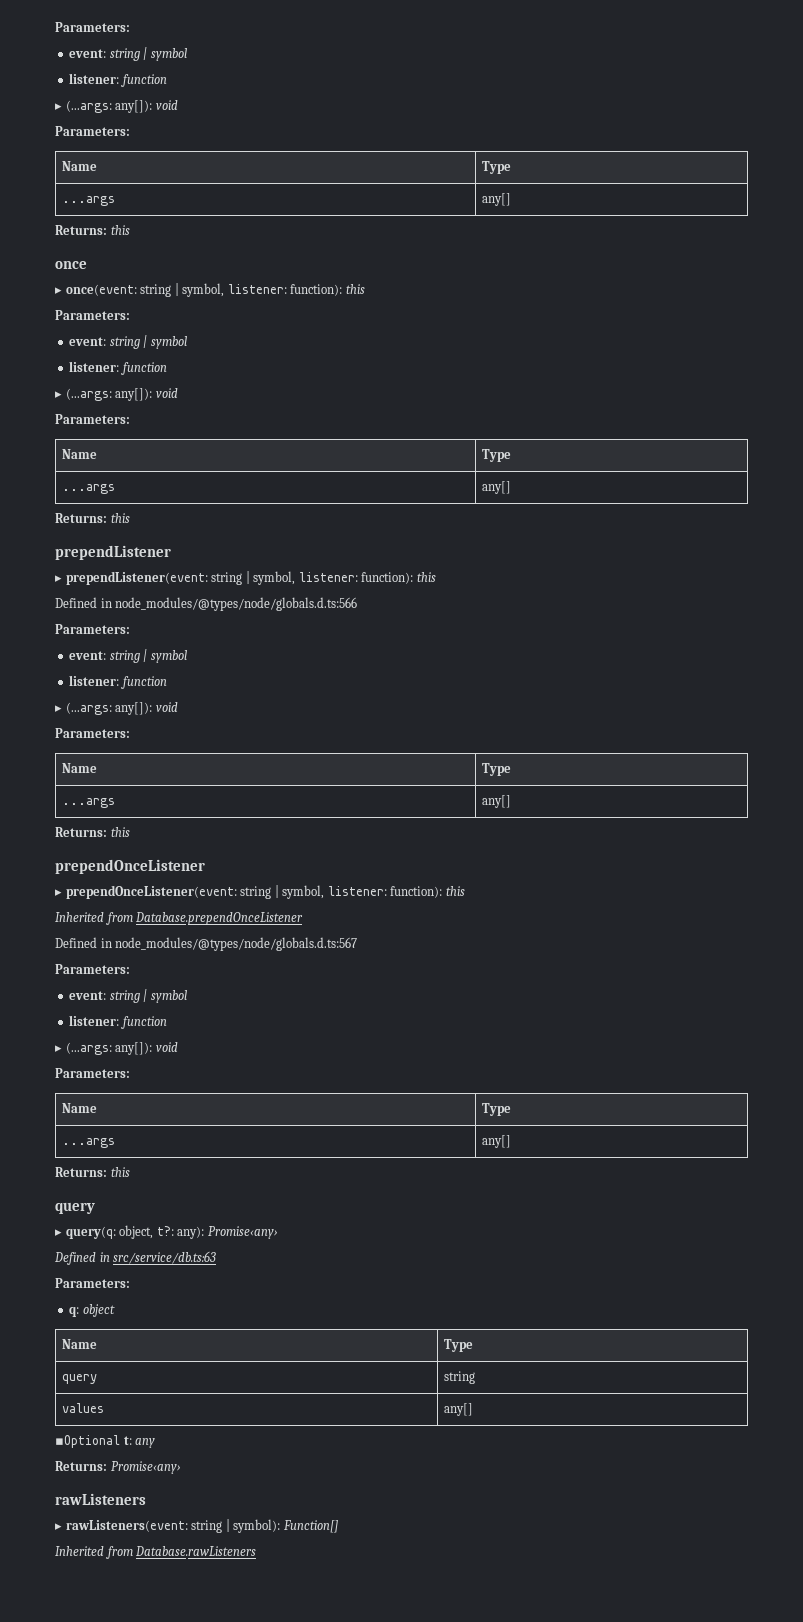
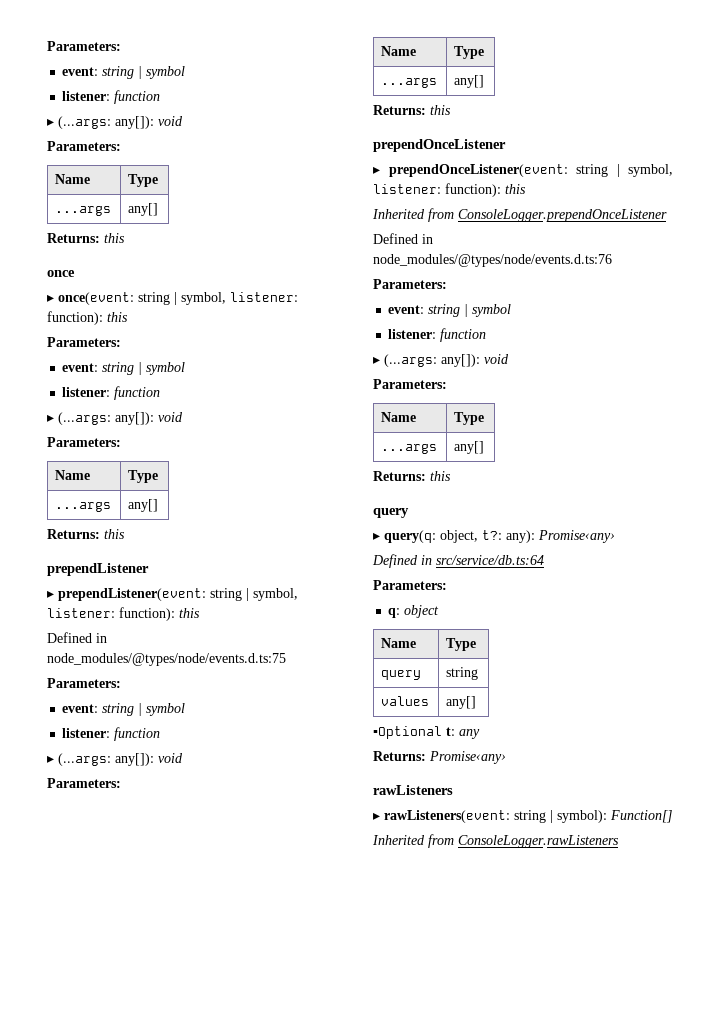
[115,597,358,611] node_modules/@types/node/globals.d.ts:566 -> [47,653,286,666] node_modules/@types/node/events.d.ts:75
[135,912,304,925] [55,937,358,951] Database.prependOnceListener // Defined in node_modules/@types/node/globals.d.ts:567 -> [458,209,667,222] [373,233,433,244] [373,254,612,267] ConsoleLogger.prependOnceListener // Defined in node_modules/@types/node/events.d.ts:76
[113,1251,217,1264] src/service/db.ts:63 -> [436,555,544,565] src/service/db.ts:64
[135,1546,257,1556] Database.rawListeners -> [458,835,619,848] ConsoleLogger.rawListeners

